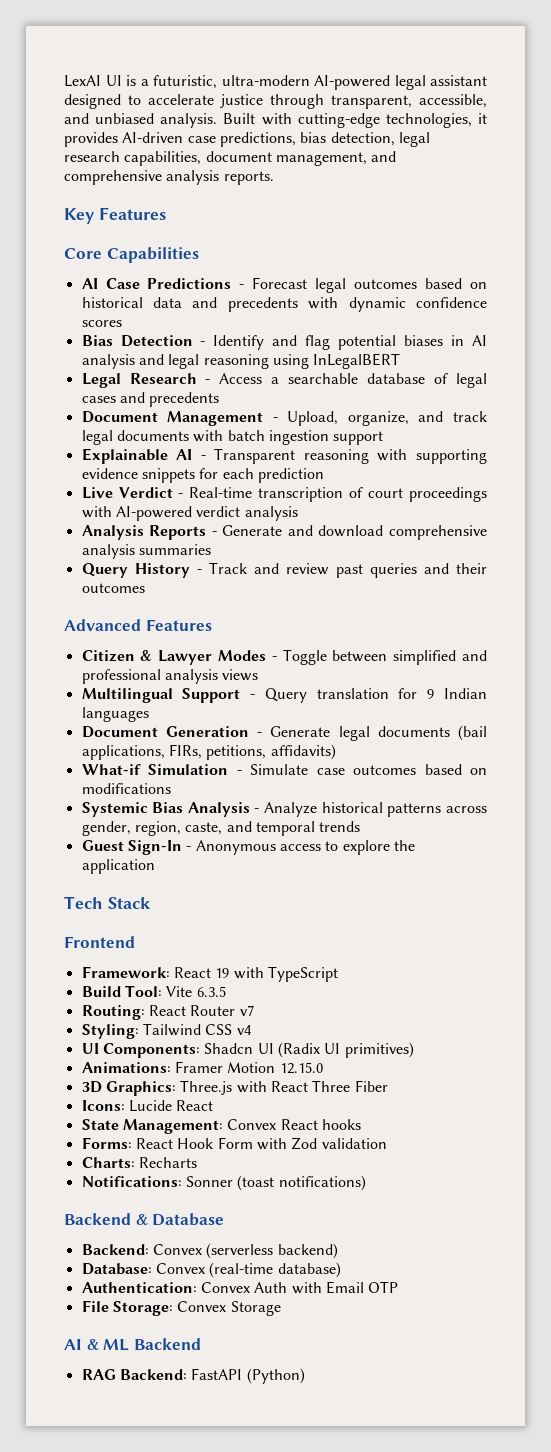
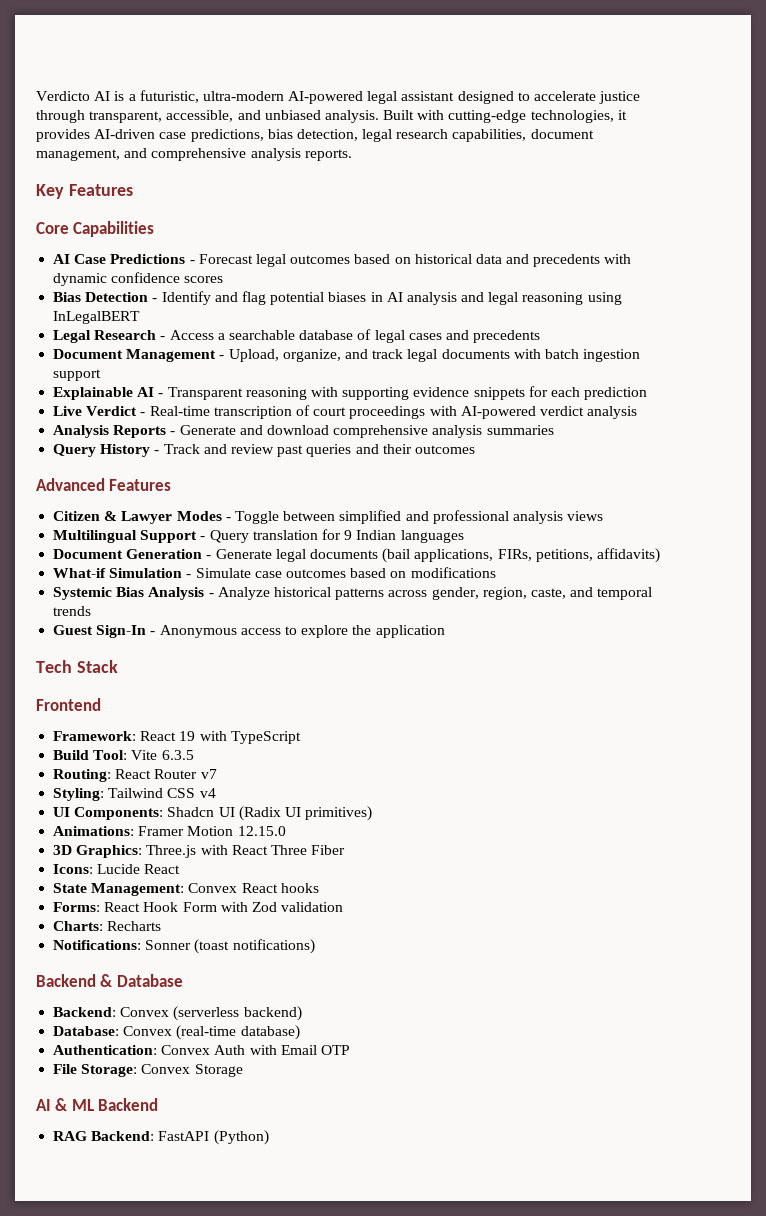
[64,75,122,87] LexAI UI -> [36,91,111,101] Verdicto AI

